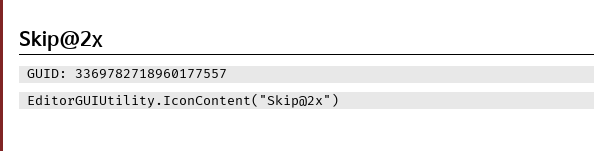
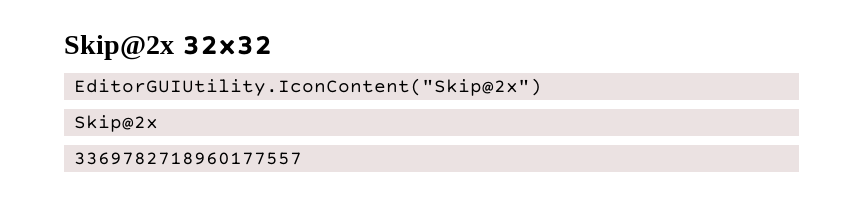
[19,31,103,51] [26,69,67,78] Skip@2x // GUID: -> [64,35,272,60] [74,78,543,96] [74,115,159,132] Skip@2x 32x32 // EditorGUIUtility.IconContent("Skip@2x") // Skip@2x //
[26,93,339,108] // EditorGUIUtility.IconContent("Skip@2x") -> (303, 158) none

